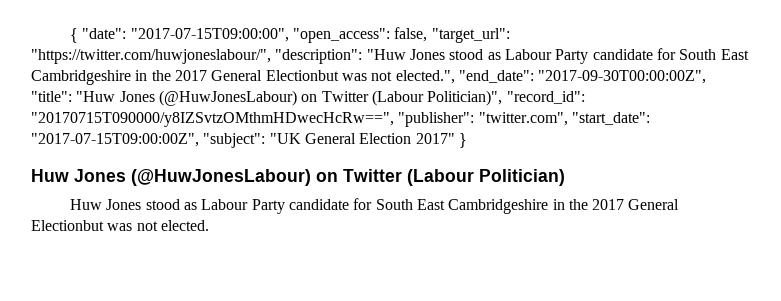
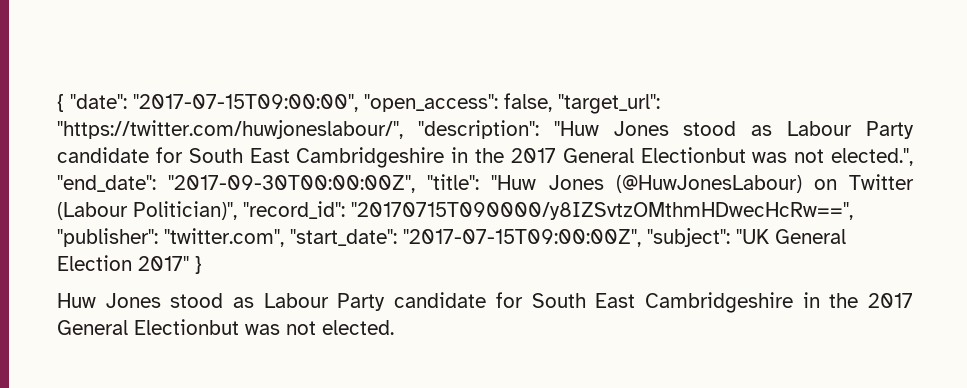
[31,169,565,186] // Huw Jones (@HuwJonesLabour) on Twitter (Labour Politician) -> (202, 265) none

